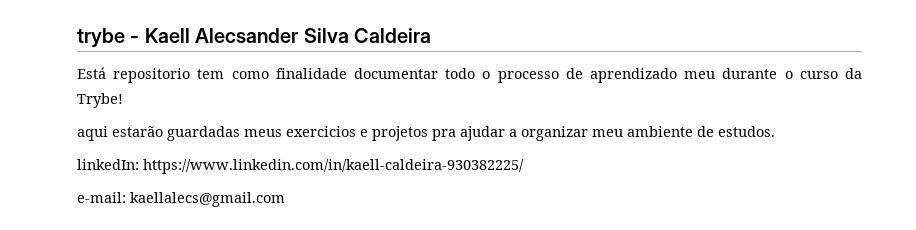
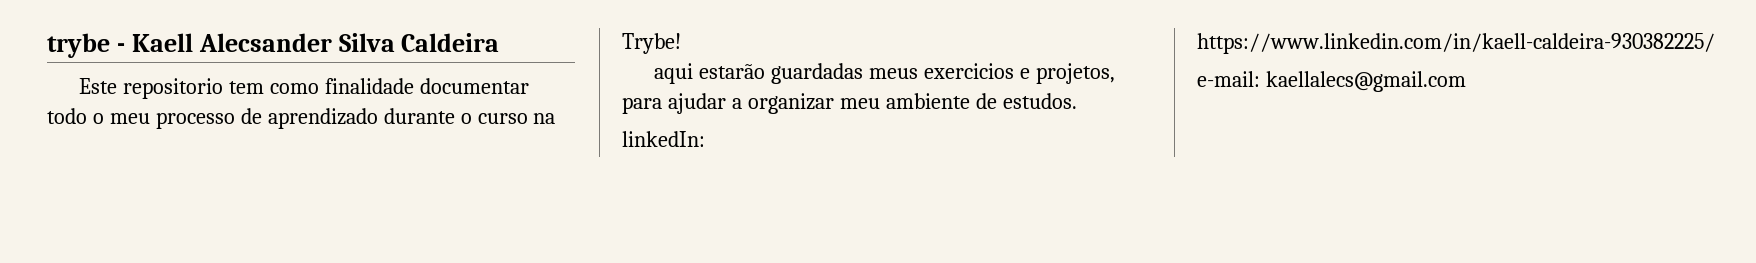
[77,67,106,79] Está -> [79,78,118,94] Este
(491, 75) none -> [109,113,150,124] meu
[684,71,716,79] meu -> (378, 118) none
[845,68,863,79] da -> [533,113,556,124] na
[372,126,456,141] projetos pra -> [1036,63,1116,84] [622,97,662,114] projetos, para

